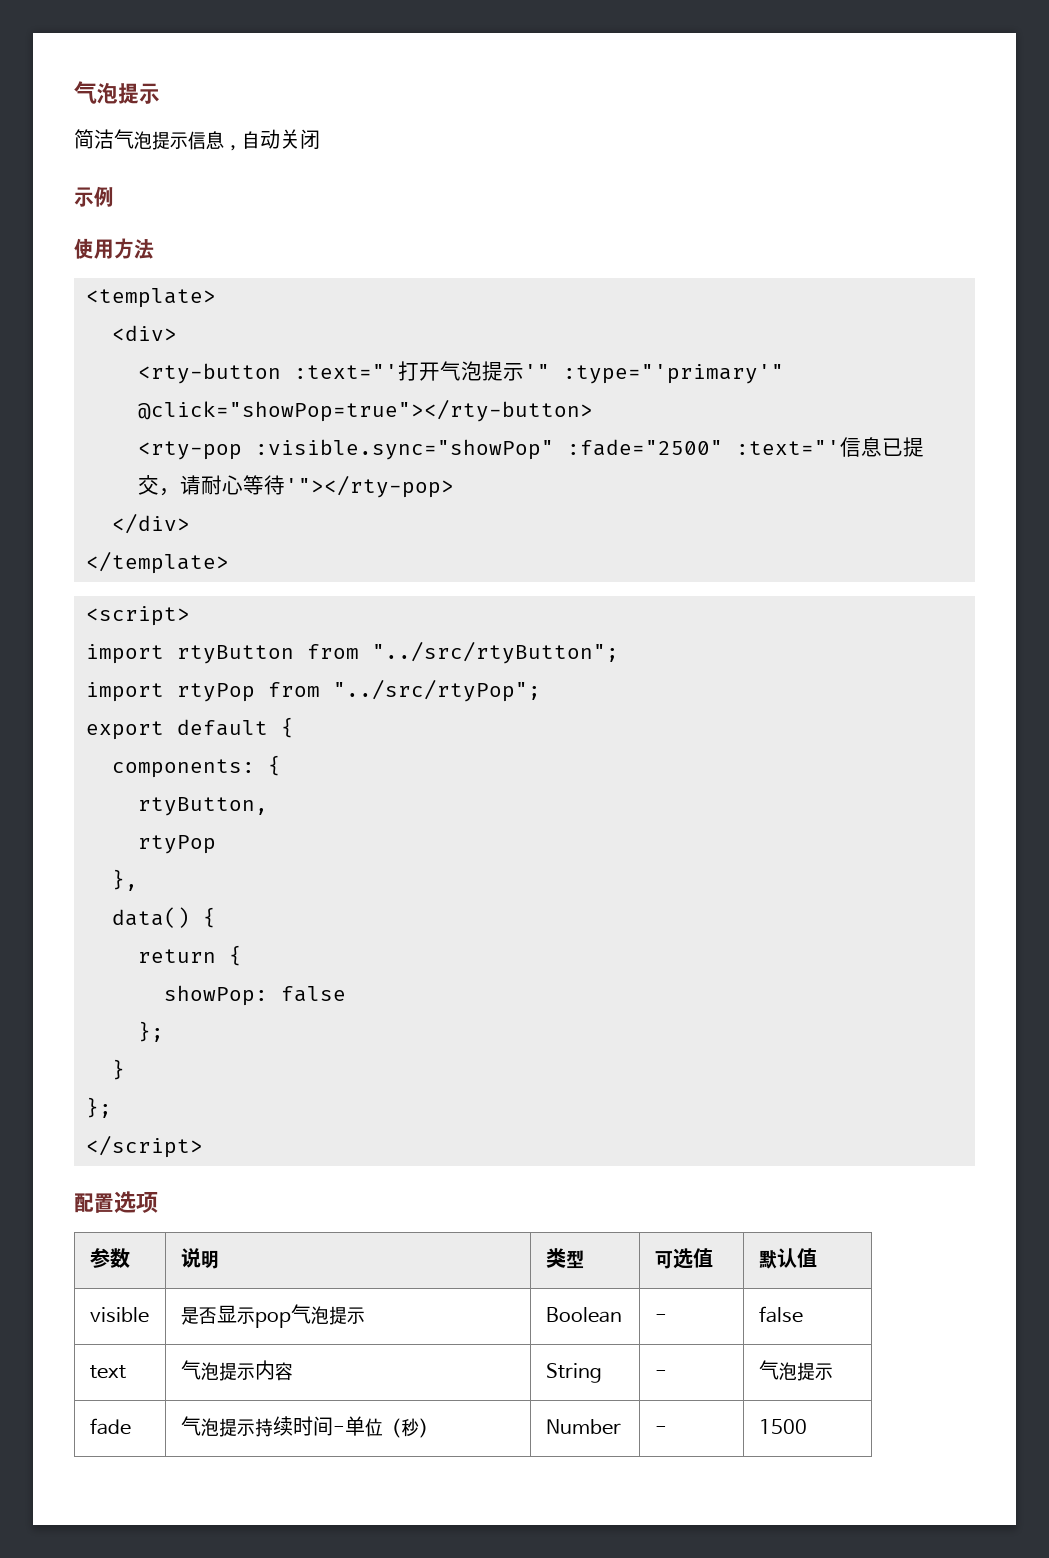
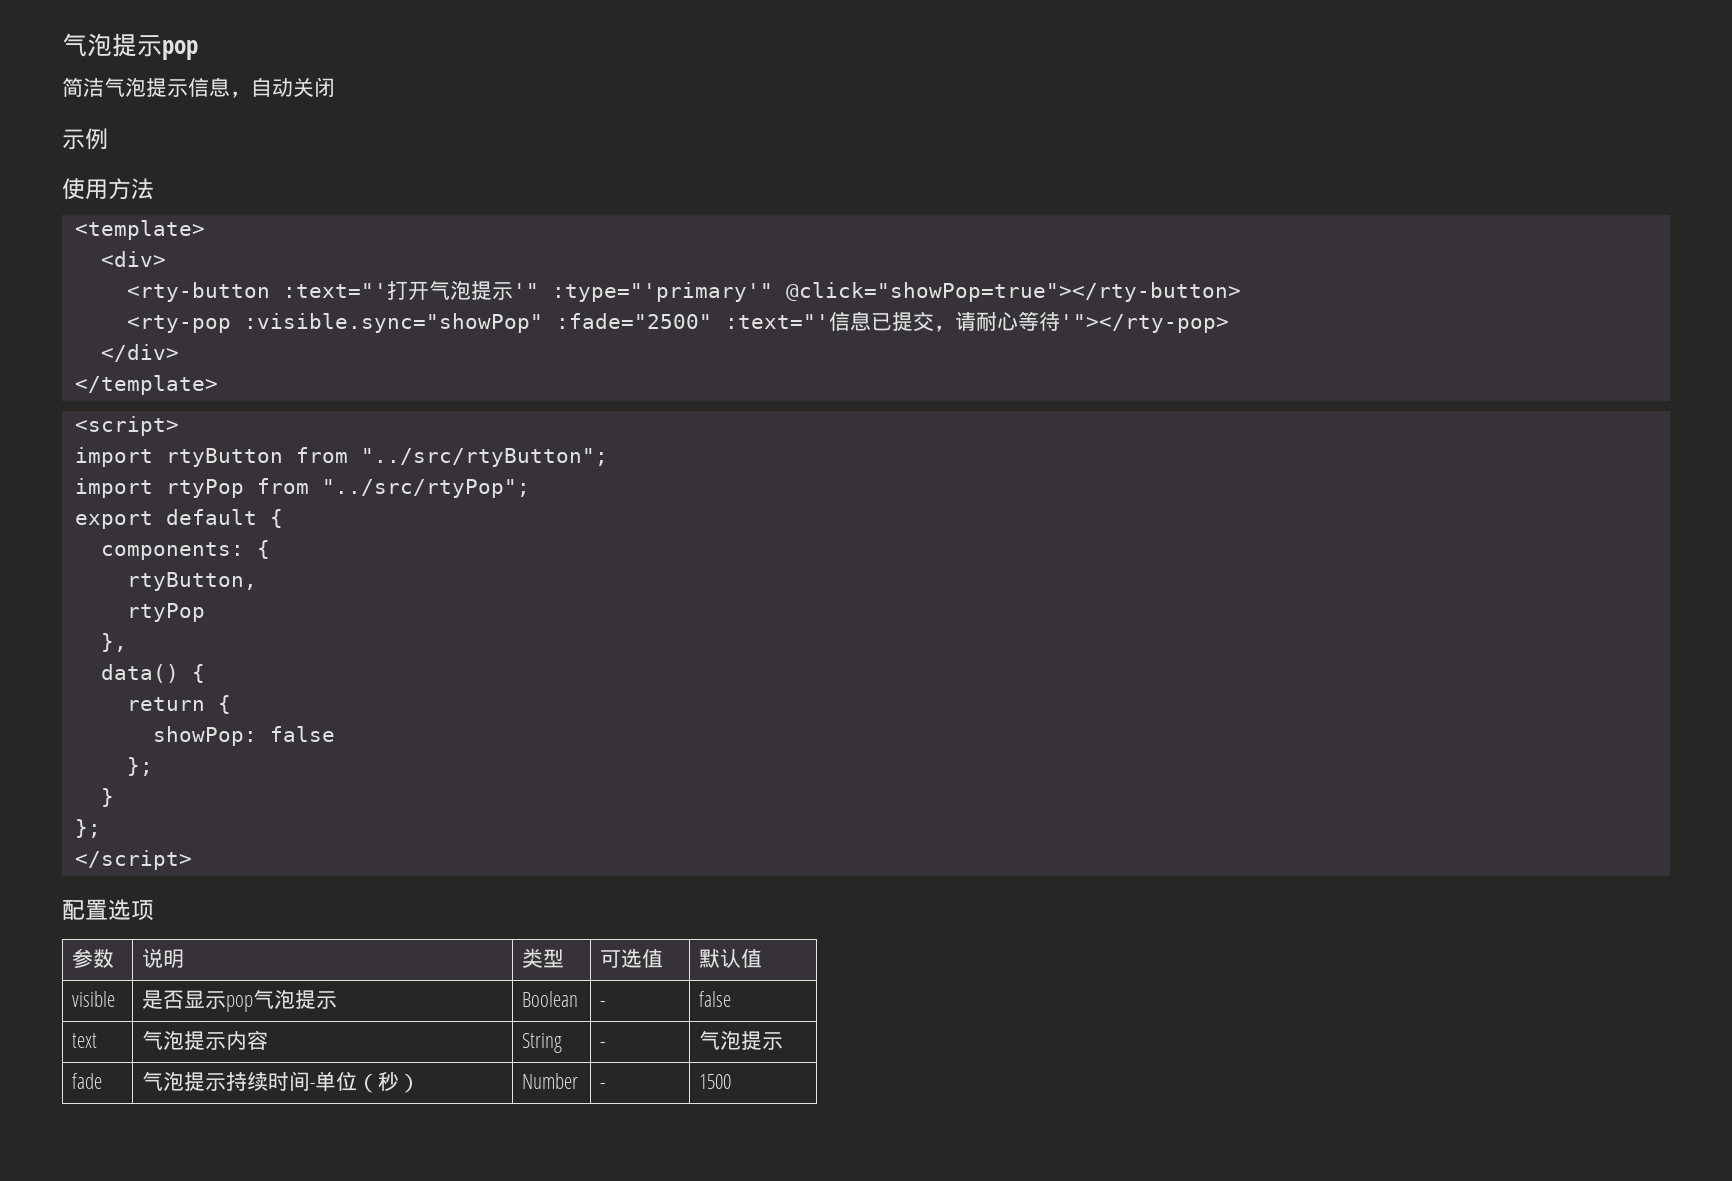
[74,81,160,104] 气泡提示 -> [62,33,198,60] 气泡提示pop

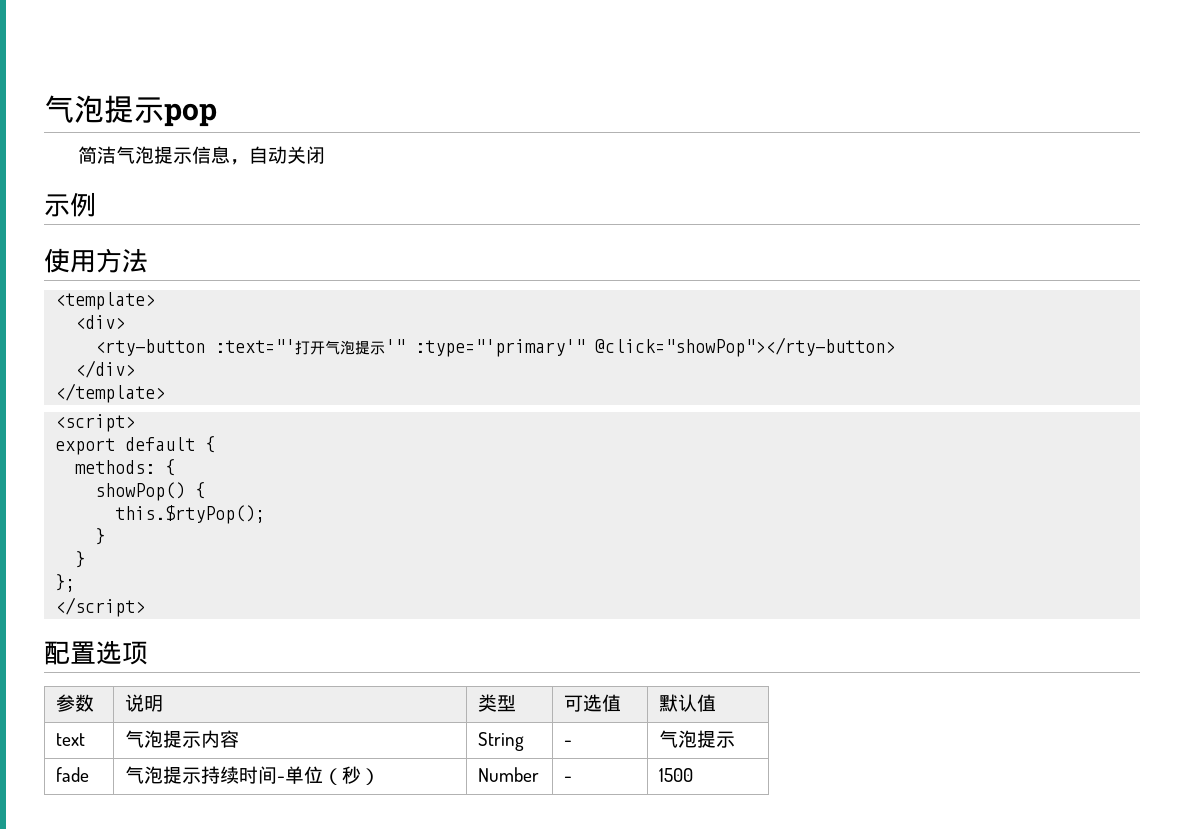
[785,282,1241,302] [126,311,1229,333] [100,344,179,362] [74,375,218,395] [74,416,179,436] [74,447,608,467] [74,478,530,498] @click="showPop=true"></rty-button> // <rty-pop :visible.sync="showPop" :fade="2500" :text="'信息已提交，请耐心等待'"></rty-pop> // </div> // </template> // <script> // import rtyButton from "../src/rtyButton"; // import rtyPop from "../src/rtyPop"; -> [595,337,896,357] [75,360,136,378] [55,383,166,403] [55,414,136,432] @click="showPop"></rty-button> // </div> // </template> // <script>
[100,540,270,560] [126,572,257,591] [126,603,205,622] [100,633,127,652] [100,664,205,683] [126,695,231,714] [152,726,335,746] [126,757,153,776] components: { // rtyButton, // rtyPop // }, // data() { // return { // showPop: false // }; -> [75,459,176,476] [95,482,206,501] [115,505,266,524] [95,528,106,545] methods: { // showPop() { // this.$rtyPop(); // }
[72,991,116,1007] [142,989,338,1012] [522,991,579,1007] [600,1001,606,1007] [699,991,732,1007] // visible | 是否显示pop气泡提示 | Boolean | - | false -> (716, 703) none

